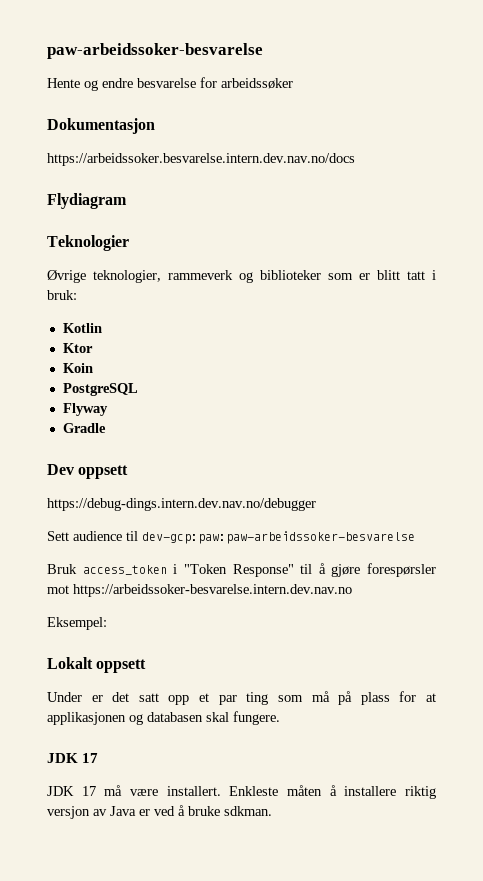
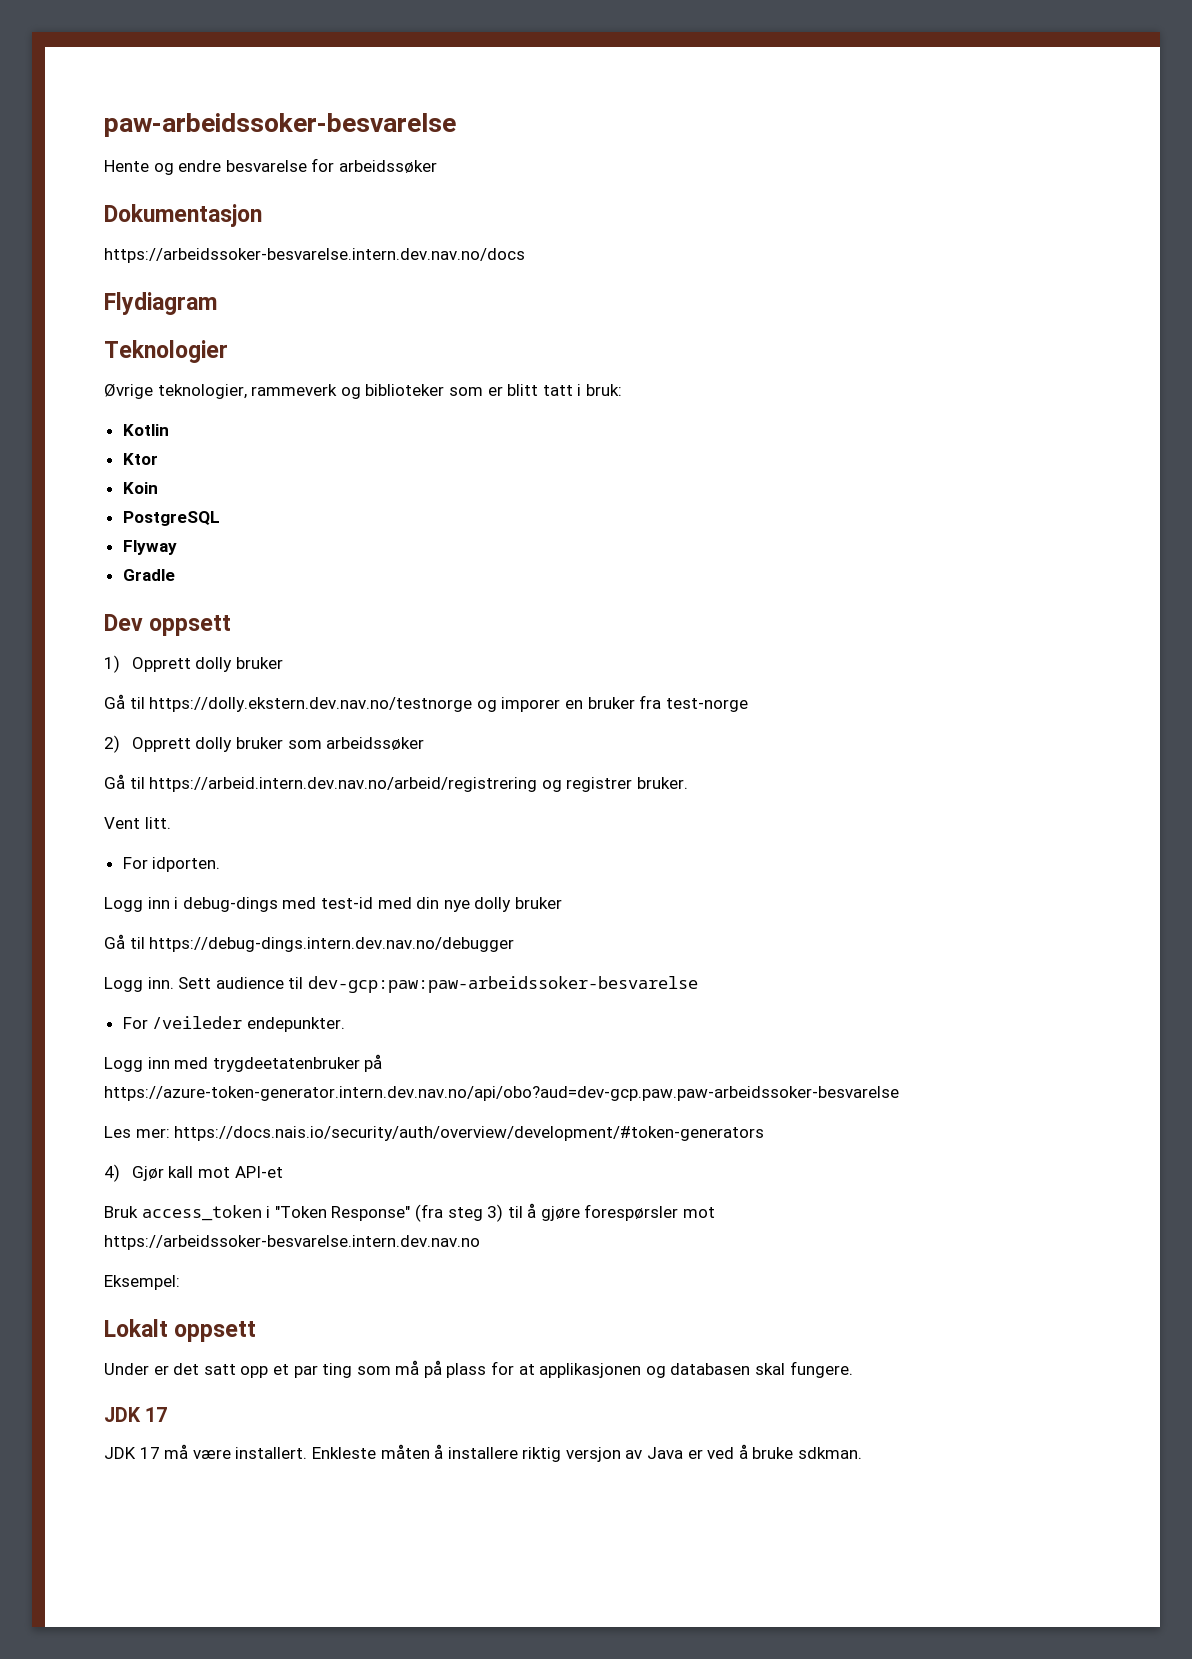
[47,153,355,166] https://arbeidssoker.besvarelse.intern.dev.nav.no/docs -> [104,248,525,263] https://arbeidssoker-besvarelse.intern.dev.nav.no/docs
(129, 472) none -> [104,655,283,673] [104,694,748,712] [104,735,425,753] [104,774,688,792] [104,817,171,829] [122,857,221,872] [104,897,562,912] [104,934,145,949] 1) Opprett dolly bruker // Gå til https://dolly.ekstern.dev.nav.no/testnorge og imporer en bruker fra test-norge // 2) Opprett dolly bruker som arbeidssøker // Gå til https://arbeid.intern.dev.nav.no/arbeid/registrering og registrer bruker. // Vent litt. // For idporten. // Logg inn i debug-dings med test-id med din nye dolly bruker // Gå til
(316, 504) none -> [104,977,174,992] Logg inn.
(415, 537) none -> [122,1016,345,1032] [104,1054,383,1072] [104,1086,899,1101] [104,1126,765,1141] [104,1164,283,1182] // For /veileder endepunkter. // Logg inn med trygdeetatenbruker på https://azure-token-generator.intern.dev.nav.no/api/obo?aud=dev-gcp.paw.paw-arbeidssoker-besvarelse // Les mer: https://docs.nais.io/security/auth/overview/development/#token-generators // 4) Gjør kall mot API-et
(294, 570) none -> [414,1204,504,1222] (fra steg 3)

